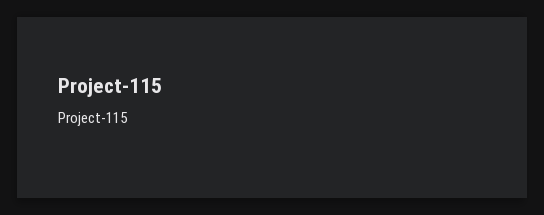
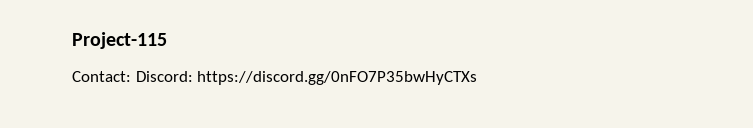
[58,112,128,126] Project-115 -> [72,71,478,85] Contact: Discord: https://discord.gg/0nFO7P35bwHyCTXs

